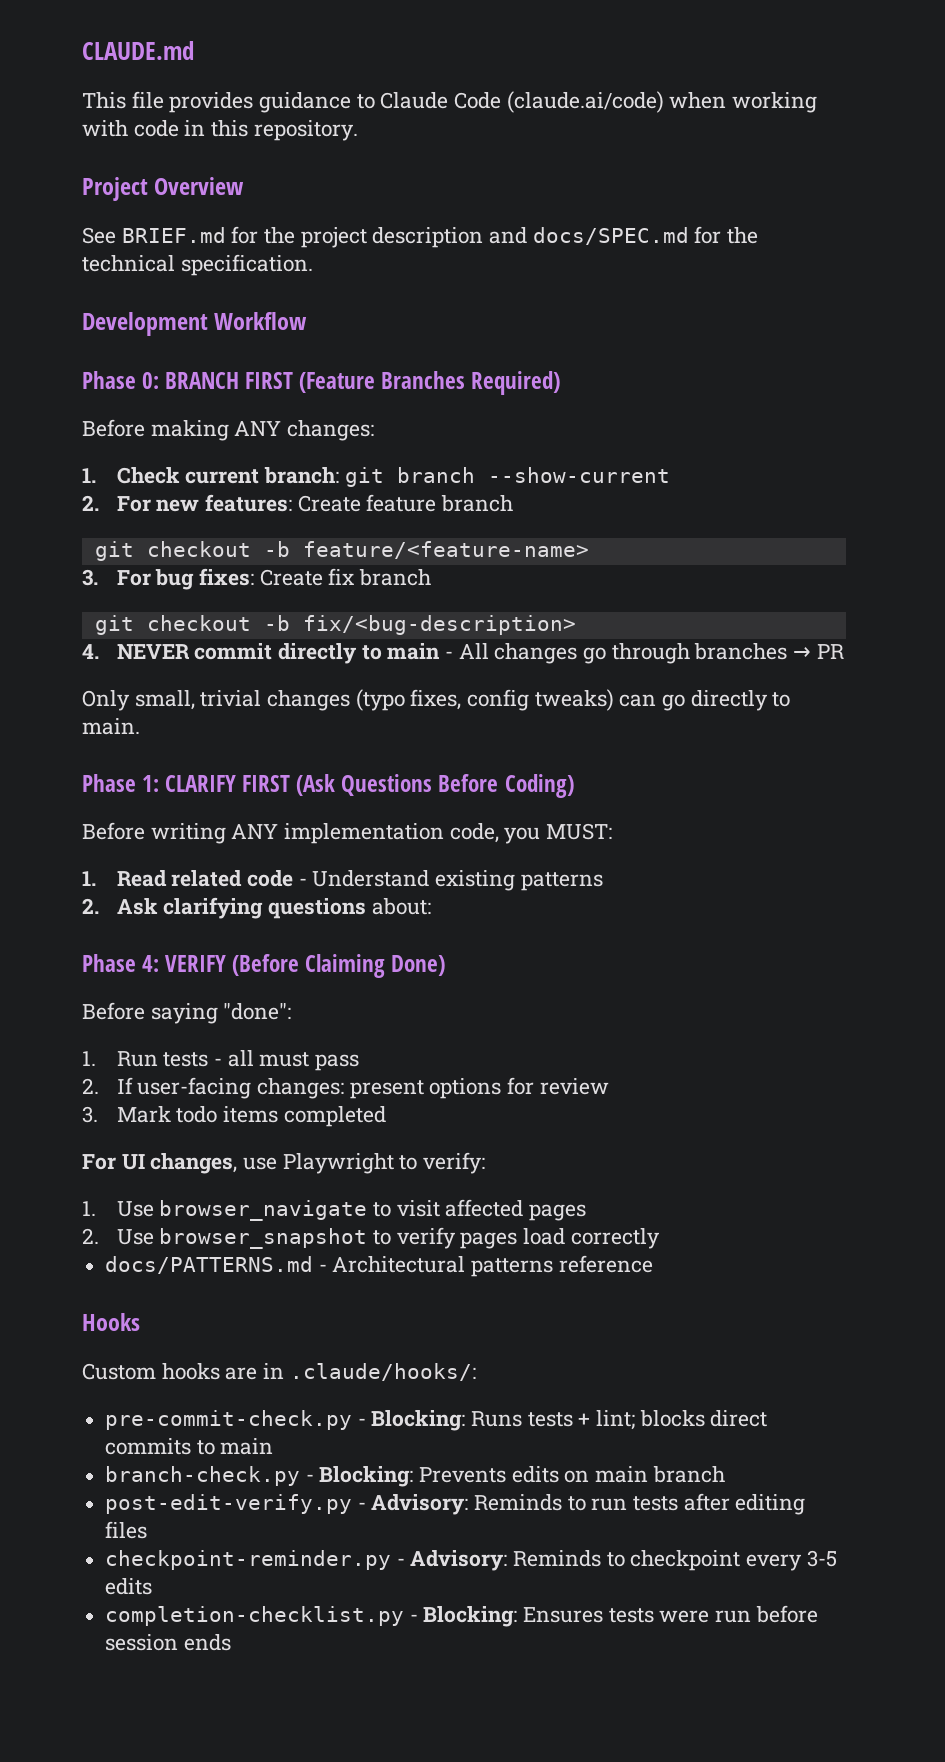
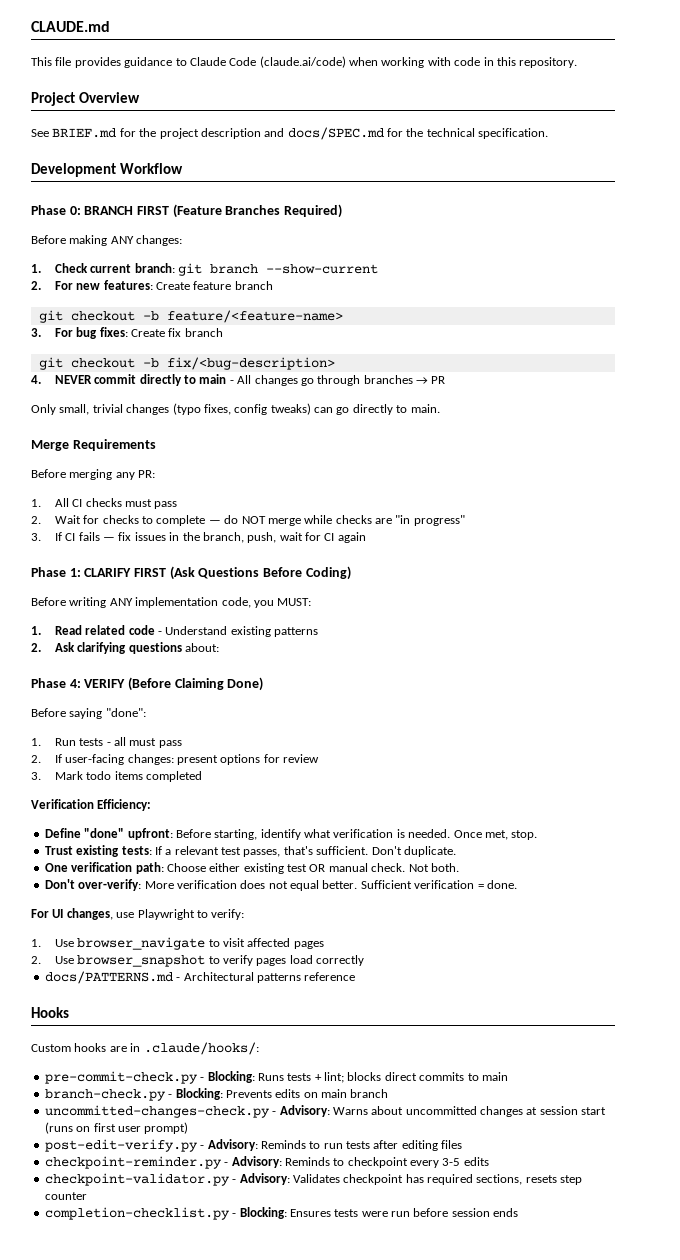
(140, 726) none -> [31,439,156,451] [31,469,156,480] [31,498,178,509] [31,515,465,526] [31,532,366,543] // Merge Requirements // Before merging any PR: // 1. All CI checks must pass // 2. Wait for checks to complete — do NOT merge while checks are "in progress" // 3. If CI fails — fix issues in the branch, push, wait for CI again
(386, 1116) none -> [31,799,152,811] [44,828,538,840] [44,845,456,857] [44,862,459,874] [44,879,517,891] // Verification Efficiency: // Define "done" upfront: Before starting, identify what verification is needed. Once met, stop. // Trust existing tests: If a relevant test passes, that's sufficient. Don't duplicate. // One verification path: Choose either existing test OR manual check. Not both. // Don't over-verify: More verification does not equal better. Sufficient verification = done.
(725, 1474) none -> [44,1105,607,1118] [44,1122,189,1134] // uncommitted-changes-check.py - Advisory: Warns about uncommitted changes at session start (runs on first user prompt)
(153, 1586) none -> [44,1173,583,1186] [44,1192,87,1200] // checkpoint-validator.py - Advisory: Validates checkpoint has required sections, resets step counter

